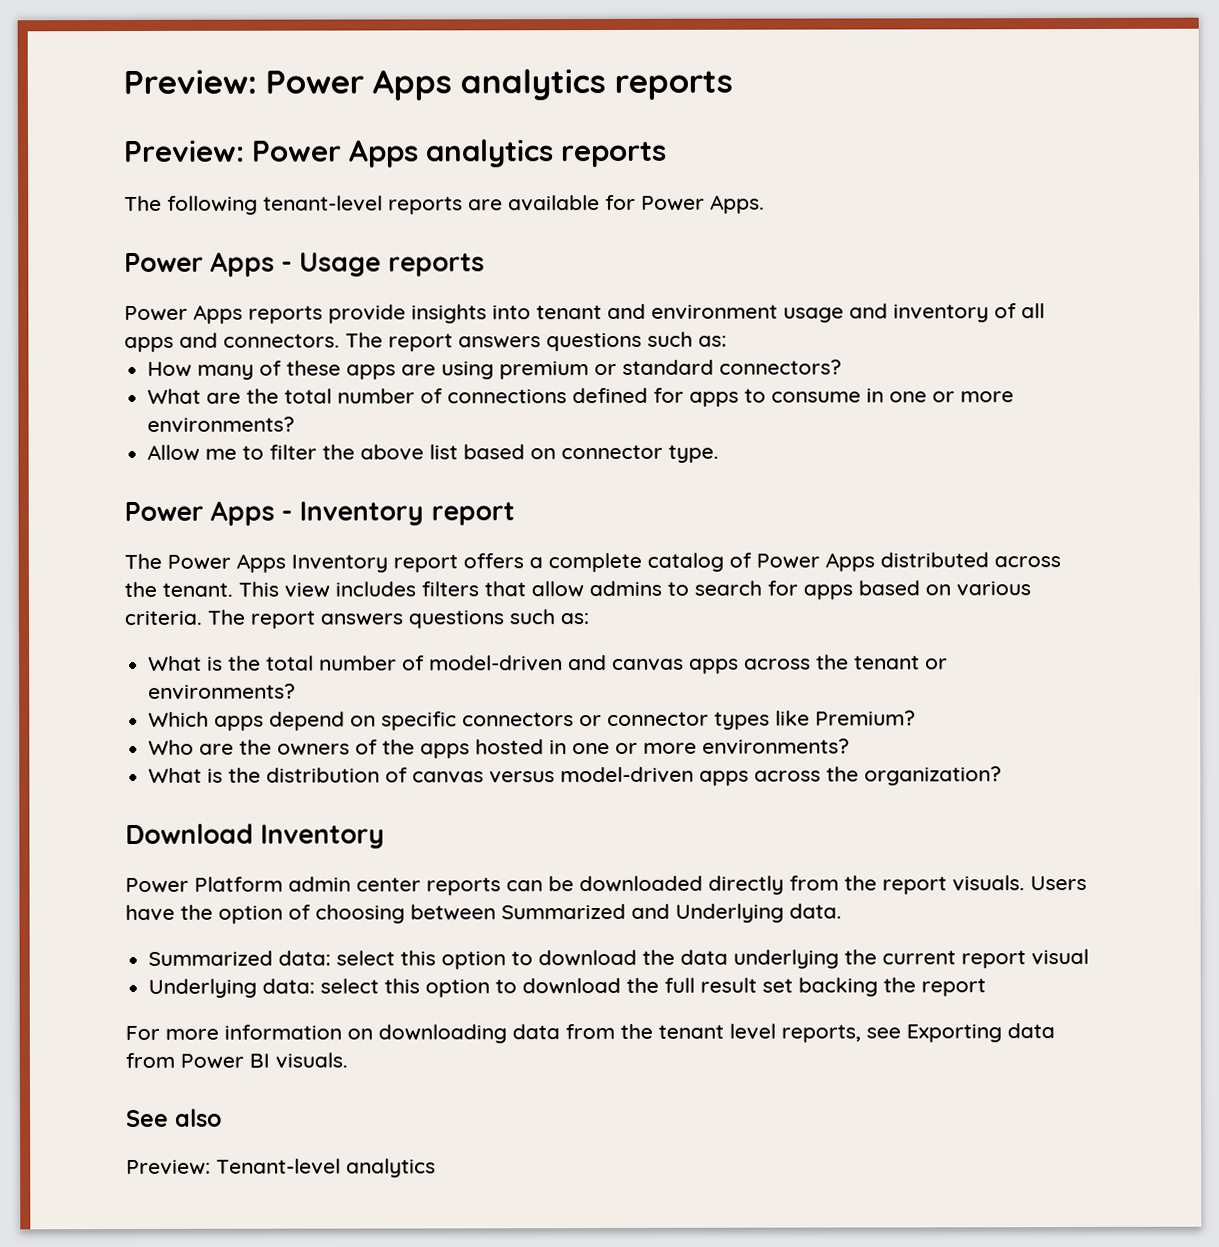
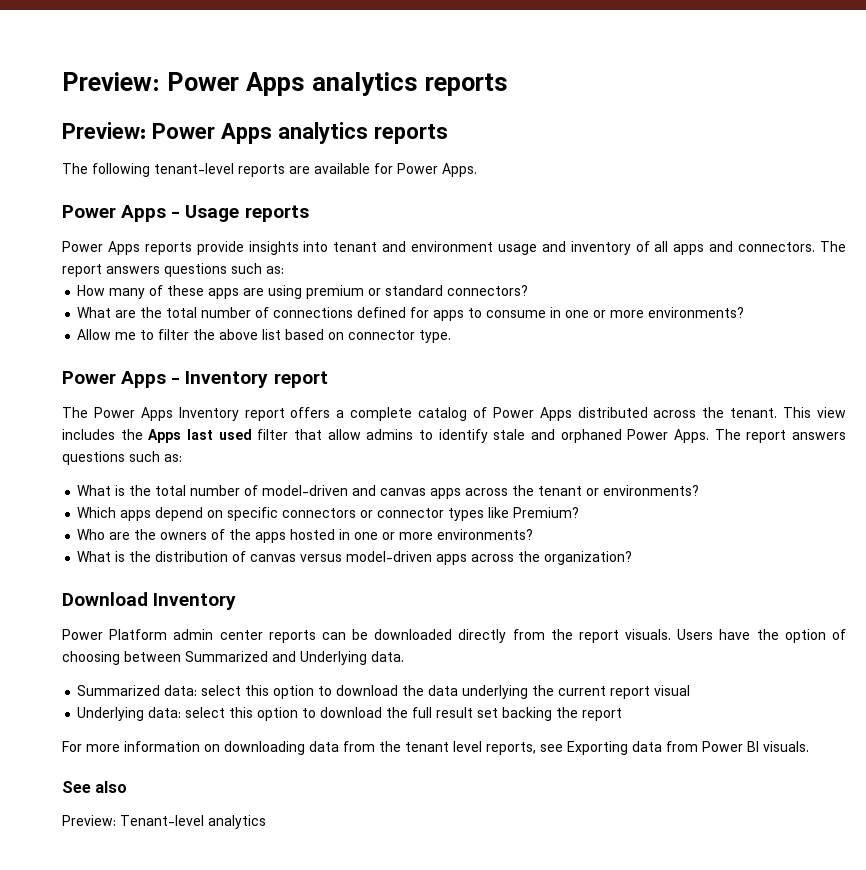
[421,580,1031,600] [124,610,203,626] filters that allow admins to search for apps based on various criteria. -> [120,429,709,443] the Apps last used filter that allow admins to identify stale and orphaned Power Apps.

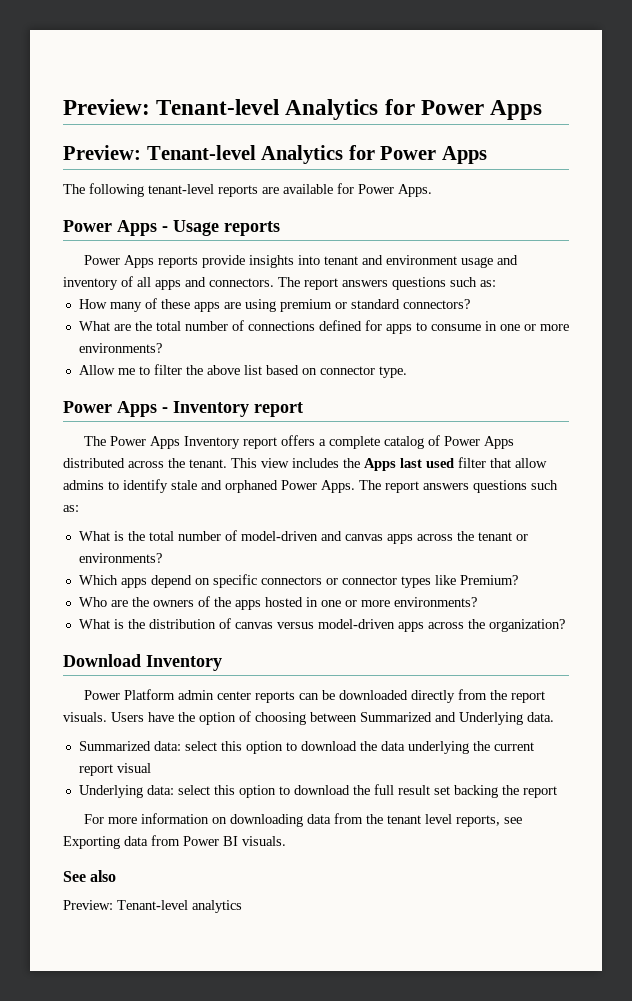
[62,72,508,96] [62,122,448,144] Preview: Power Apps analytics reports // Preview: Power Apps analytics reports -> [63,99,543,120] [63,145,487,164] Preview: Tenant-level Analytics for Power Apps // Preview: Tenant-level Analytics for Power Apps

